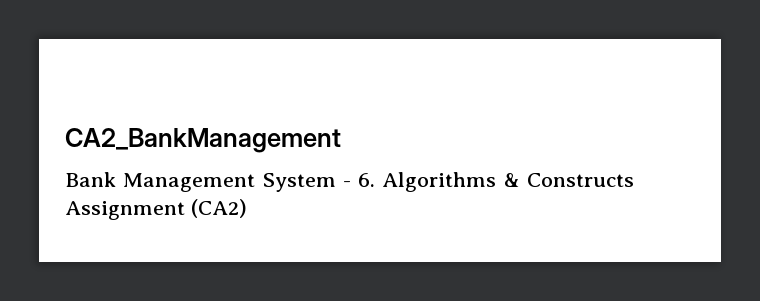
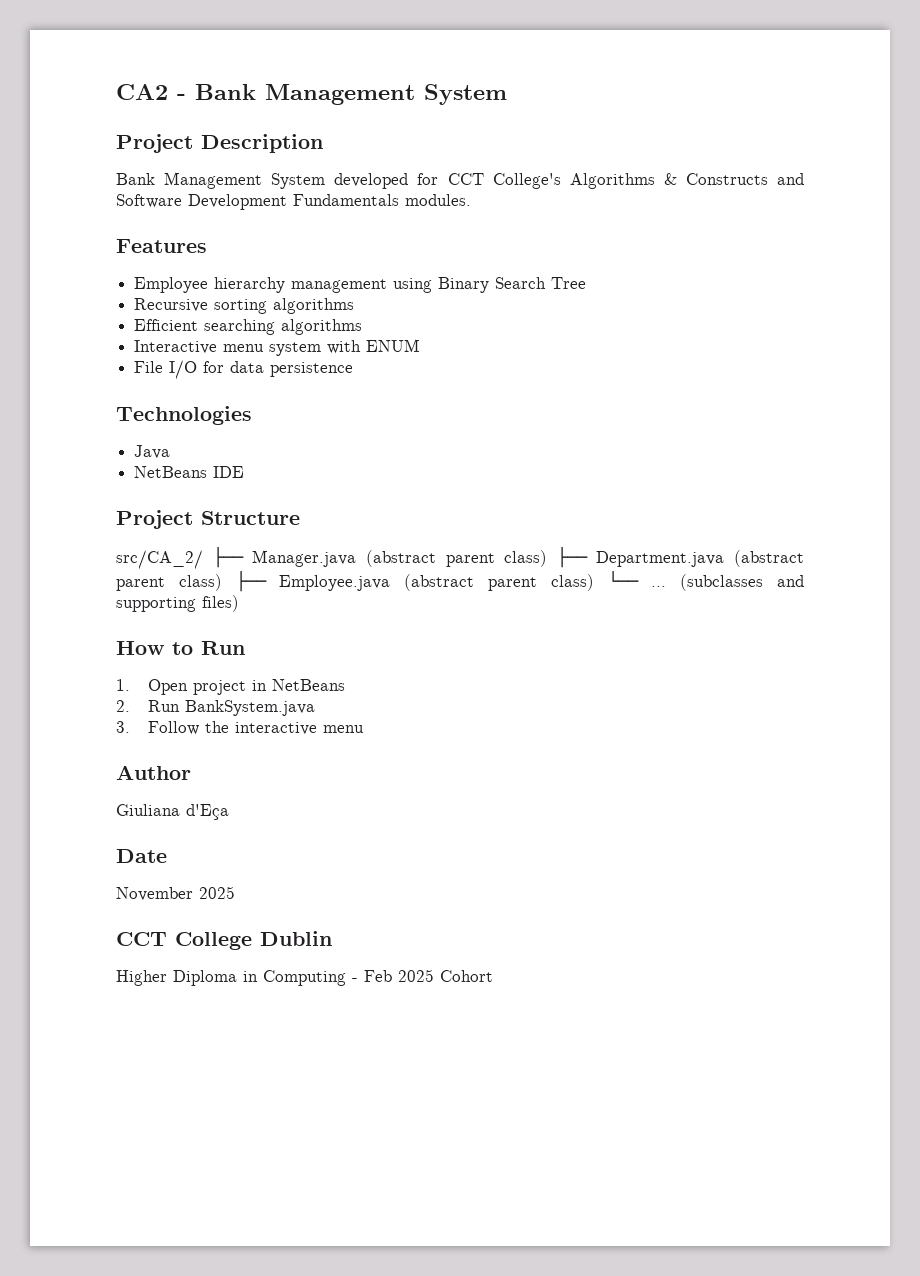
[65,128,341,153] [65,172,634,192] [65,199,247,220] CA2_BankManagement // Bank Management System - 6. Algorithms & Constructs Assignment (CA2) -> [116,84,507,105] [116,134,323,153] [116,172,805,189] [116,194,471,210] [116,239,207,253] [134,277,587,293] [134,298,355,314] [134,319,363,335] [134,339,421,356] [134,360,354,379] [116,406,252,425] [134,445,171,459] [134,466,245,478] [116,510,300,529] [116,547,804,569] [116,571,804,592] [116,595,239,612] [116,641,245,655] [116,679,346,695] [116,700,316,716] [116,721,365,735] [116,765,191,780] [116,804,229,820] [116,849,167,863] [116,886,235,901] [116,931,332,950] [116,969,493,986] CA2 - Bank Management System // Project Description // Bank Management System developed for CCT College's Algorithms & Constructs and Software Development Fundamentals modules. // Features // Employee hierarchy management using Binary Search Tree // Recursive sorting algorithms // Efficient searching algorithms // Interactive menu system with ENUM // File I/O for data persistence // Technologies // Java // NetBeans IDE // Project Structure // src/CA_2/ ├── Manager.java (abstract parent class) ├── Department.java (abstract parent class) ├── Employee.java (abstract parent class) └── ... (subclasses and supporting files) // How to Run // 1. Open project in NetBeans // 2. Run BankSystem.java // 3. Follow the interactive menu // Author // Giuliana d'Eça // Date // November 2025 // CCT College Dublin // Higher Diploma in Computing - Feb 2025 Cohort

